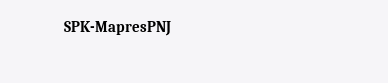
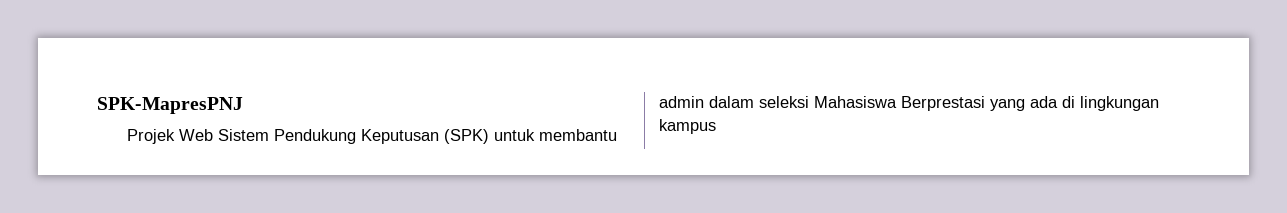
(171, 28) none -> [126,129,617,144] [659,96,1159,111] [659,119,716,134] // Projek Web Sistem Pendukung Keputusan (SPK) untuk membantu admin dalam seleksi Mahasiswa Berprestasi yang ada di lingkungan kampus

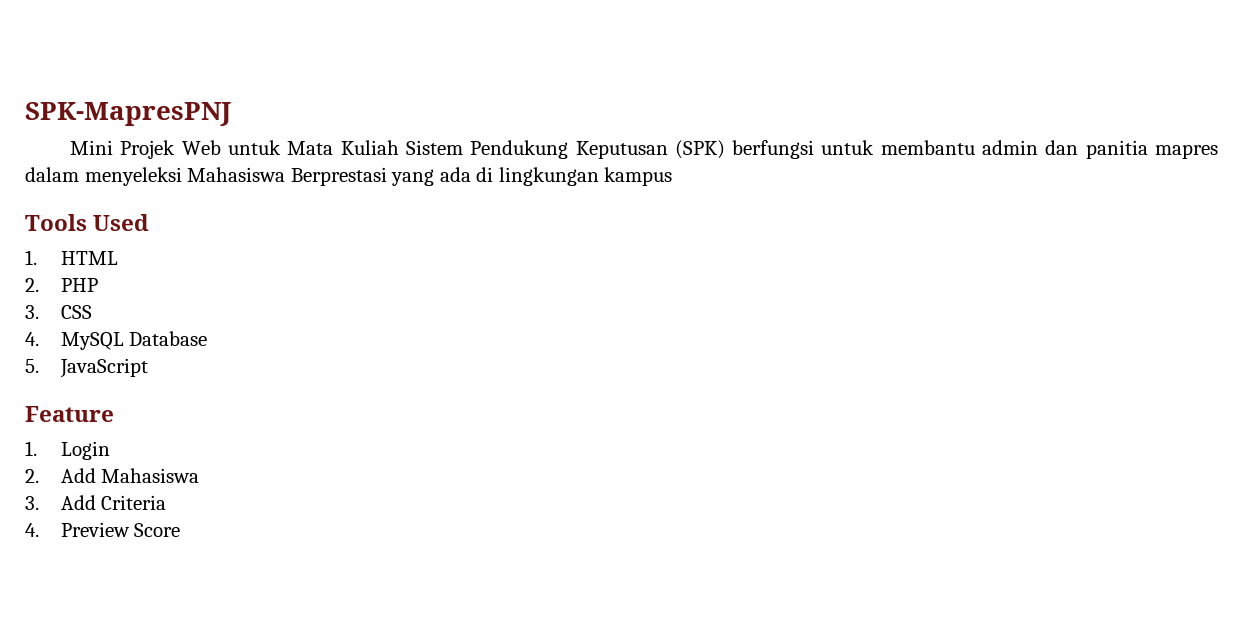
(243, 105) none -> [70,140,114,155] Mini
(213, 135) none -> [228,140,399,155] untuk Mata Kuliah
(489, 136) none -> [732,140,815,159] berfungsi
[709,96,809,108] dalam seleksi -> [1045,140,1218,159] [25,167,182,186] dan panitia mapres dalam menyeleksi
(716, 126) none -> [25,214,150,231] [25,250,118,265] [25,278,98,292] [25,305,92,319] [25,331,208,350] [25,358,148,378] [25,406,114,422] [25,441,110,460] [25,468,200,483] [25,495,167,510] [25,522,181,537] // Tools Used // 1. HTML // 2. PHP // 3. CSS // 4. MySQL Database // 5. JavaScript // Feature // 1. Login // 2. Add Mahasiswa // 3. Add Criteria // 4. Preview Score

